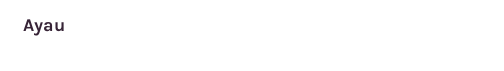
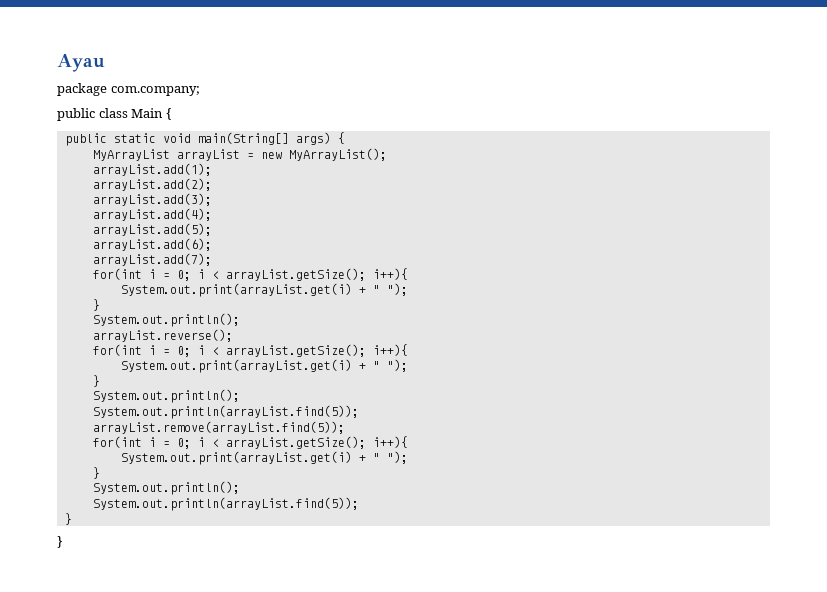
(65, 27) none -> [57,83,200,96] [57,108,172,121] [64,132,345,146] [92,148,387,161] [92,163,212,176] [92,178,212,191] [92,193,212,206] [92,208,212,221] [92,223,212,236] [92,238,212,251] [92,253,212,266] [92,268,408,281] [120,283,408,297] [92,299,100,311] [92,313,240,327] [92,329,233,342] [92,344,408,357] [120,359,408,373] [92,375,100,387] [92,389,240,403] [92,405,359,419] [92,421,345,434] [92,436,408,449] [120,451,408,465] [92,467,100,479] [92,481,240,495] [92,497,359,511] [64,513,72,525] [57,536,63,548] // package com.company; // public class Main { // public static void main(String[] args) { // MyArrayList arrayList = new MyArrayList(); // arrayList.add(1); // arrayList.add(2); // arrayList.add(3); // arrayList.add(4); // arrayList.add(5); // arrayList.add(6); // arrayList.add(7); // for(int i = 0; i < arrayList.getSize(); i++){ // System.out.print(arrayList.get(i) + " "); // } // System.out.println(); // arrayList.reverse(); // for(int i = 0; i < arrayList.getSize(); i++){ // System.out.print(arrayList.get(i) + " "); // } // System.out.println(); // System.out.println(arrayList.find(5)); // arrayList.remove(arrayList.find(5)); // for(int i = 0; i < arrayList.getSize(); i++){ // System.out.print(arrayList.get(i) + " "); // } // System.out.println(); // System.out.println(arrayList.find(5)); // } // }

